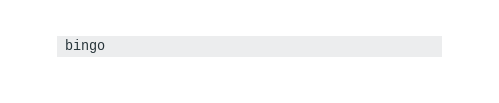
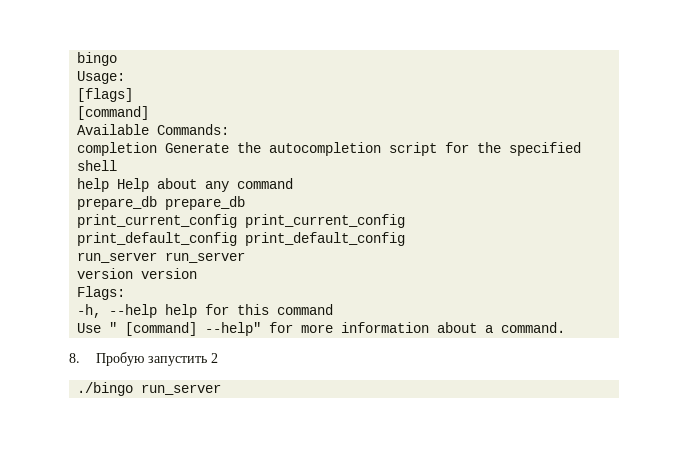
(105, 46) none -> [77,71,126,84] [77,88,134,102] [77,106,150,120] [77,124,230,135] [77,142,582,156] [77,160,118,171] [77,178,294,192] [77,196,246,210] [77,214,406,228] [77,232,406,246] [77,252,246,263] [77,268,198,279] [77,286,126,300] [77,304,334,318] [77,322,566,336] [69,352,218,366] [77,382,222,396] // Usage: // [flags] // [command] // Available Commands: // completion Generate the autocompletion script for the specified shell // help Help about any command // prepare_db prepare_db // print_current_config print_current_config // print_default_config print_default_config // run_server run_server // version version // Flags: // -h, --help help for this command // Use " [command] --help" for more information about a command. // 8. Пробую запустить 2 // ./bingo run_server

